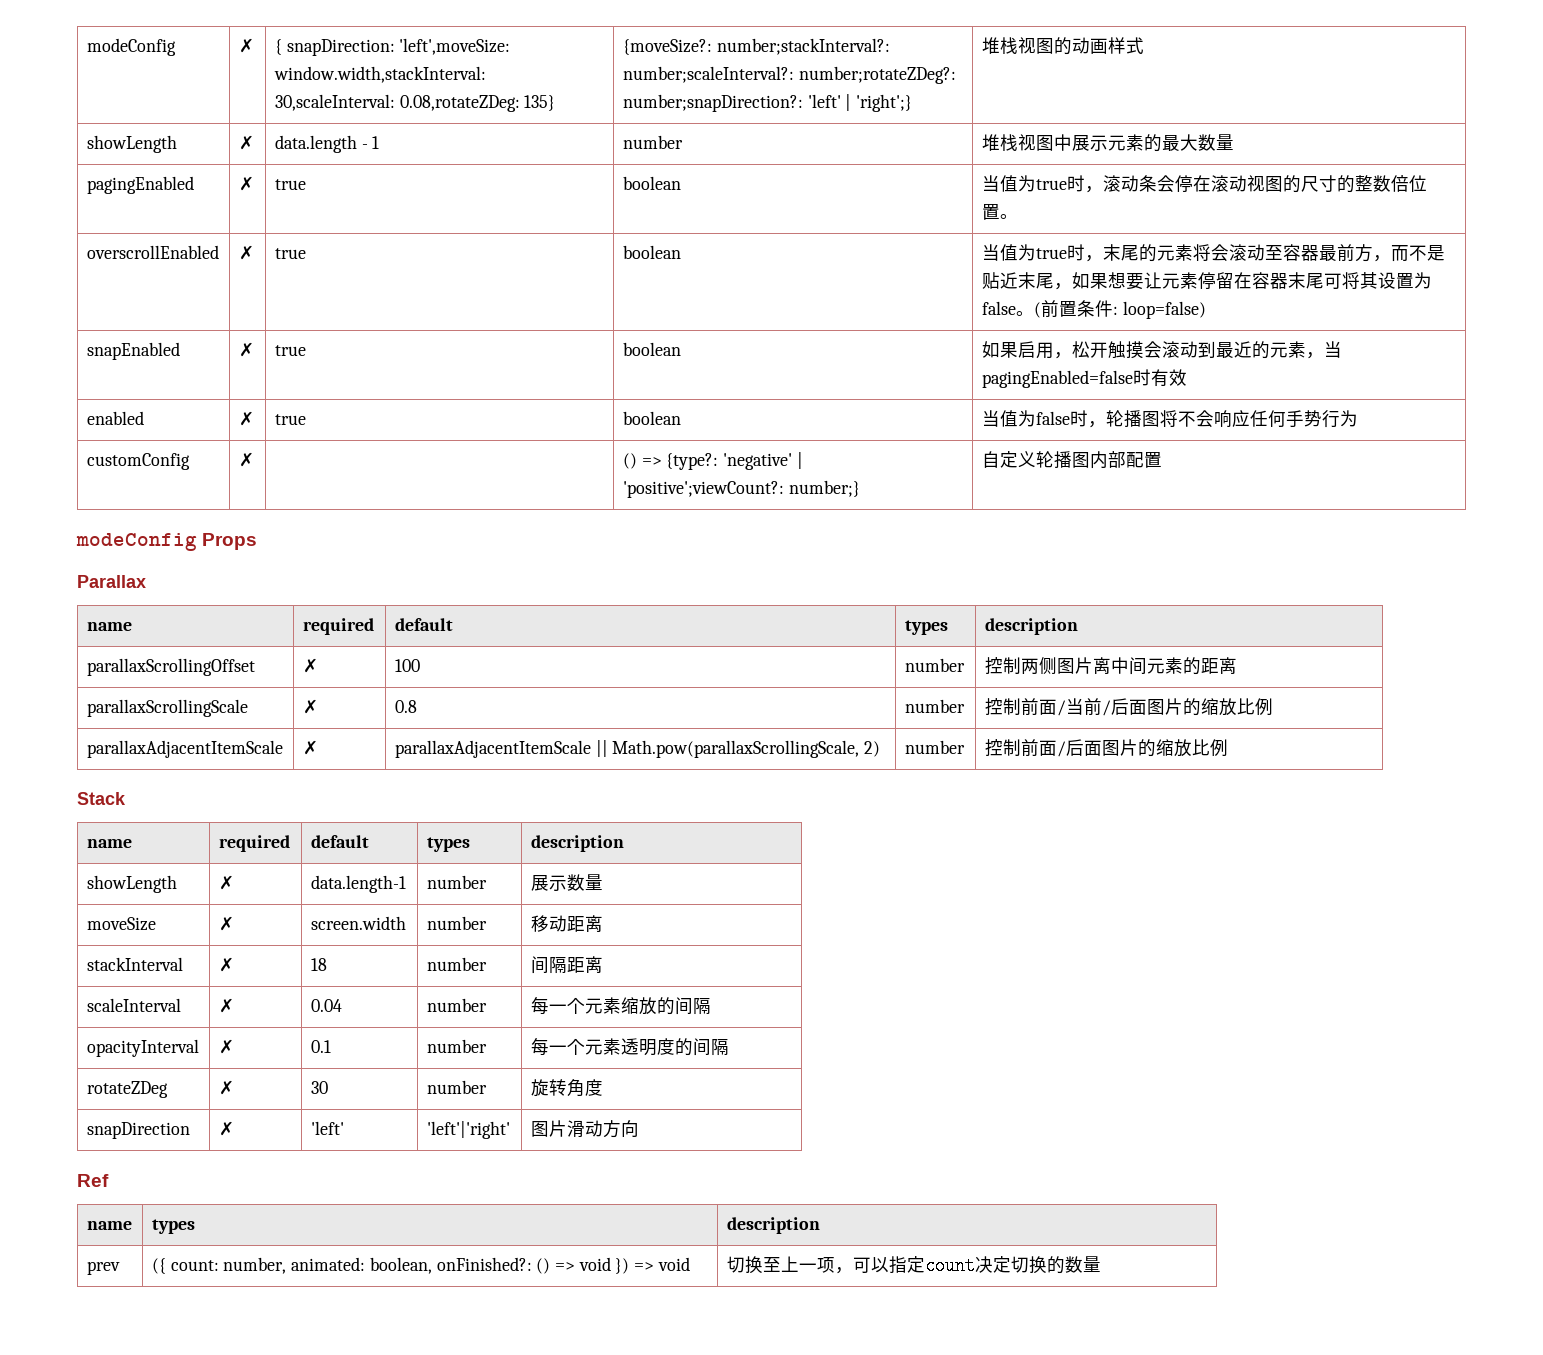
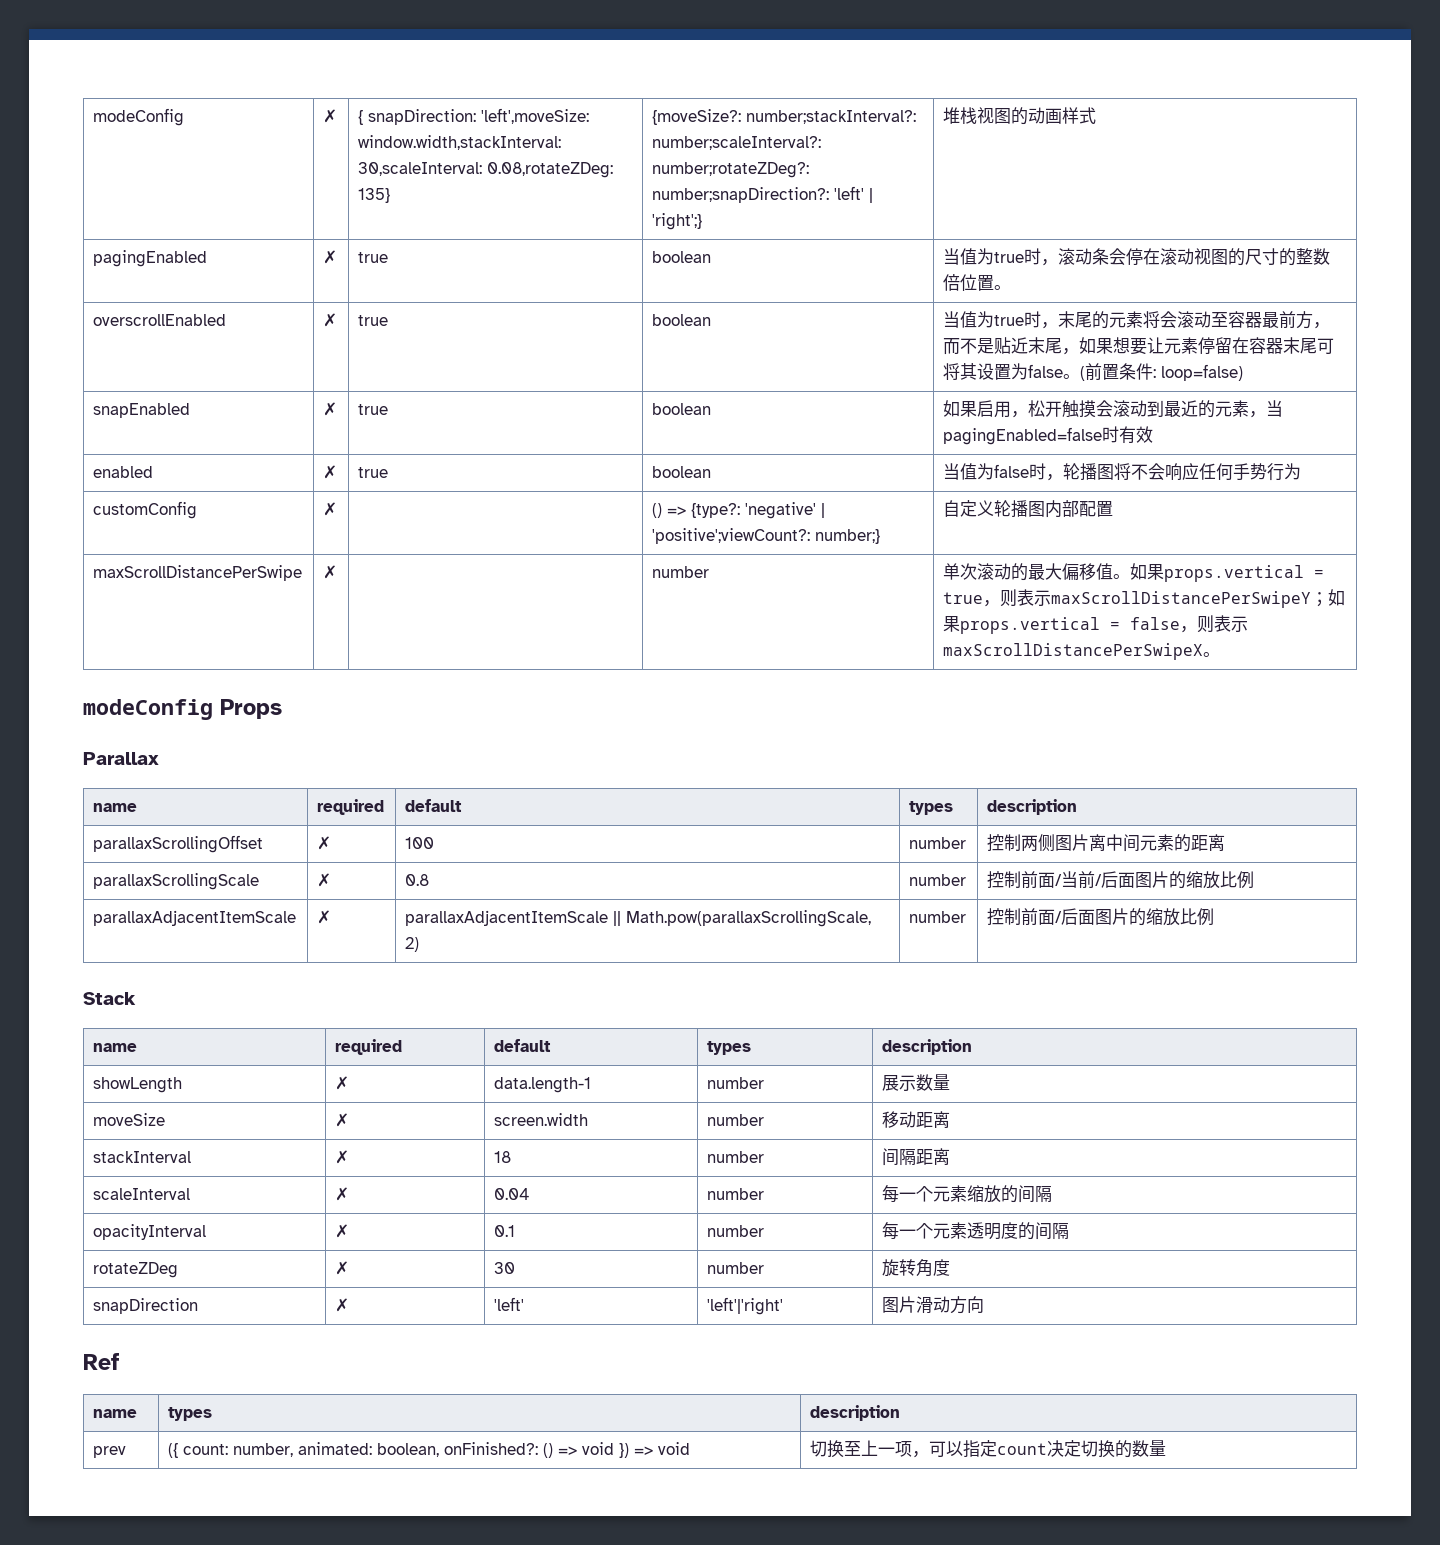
[86,135,177,153] [238,135,254,150] [274,135,380,153] [622,135,683,149] [981,134,1234,152] // showLength | ✗ | data.length - 1 | number | 堆栈视图中展示元素的最大数量 -> (1097, 115) none
(1162, 460) none -> [93,565,303,581] [323,565,338,579] [652,566,710,578] [943,563,1325,582] [943,589,1346,608] [943,615,1249,634] [943,643,1221,660] // maxScrollDistancePerSwipe | ✗ | | number | 单次滚动的最大偏移值。如果props.vertical = true，则表示maxScrollDistancePerSwipeY；如果props.vertical = false，则表示maxScrollDistancePerSwipeX。

